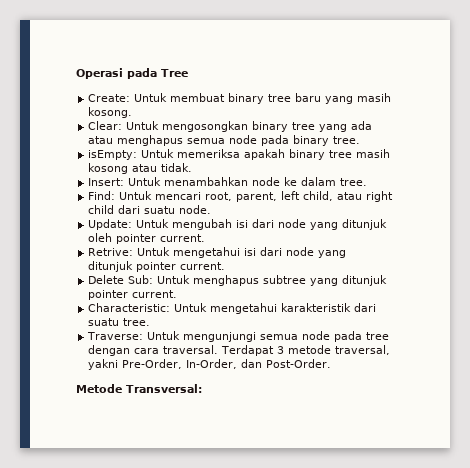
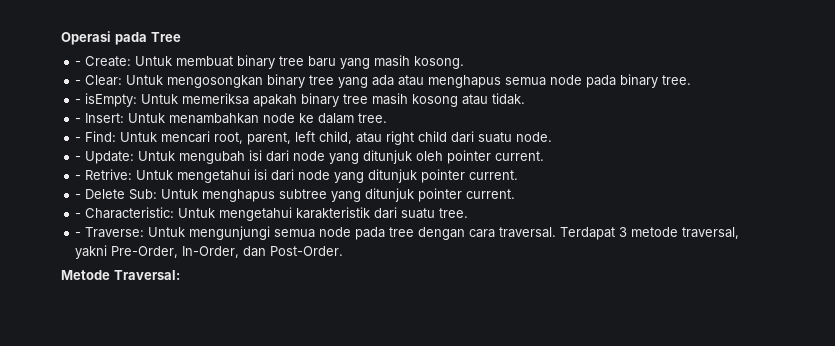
(188, 73) none -> [75,61,82,66] -
(133, 112) none -> [75,80,82,85] -
(361, 140) none -> [75,99,82,104] -
(193, 167) none -> [75,118,82,123] -
(368, 182) none -> [75,137,82,142] -
(212, 209) none -> [75,156,82,161] -
(206, 238) none -> [75,175,82,180] -
(226, 266) none -> [75,194,82,199] -
(178, 294) none -> [75,213,82,218] -
(151, 322) none -> [75,232,82,237] -
[126,384,202,393] Transversal: -> [114,270,180,280] Traversal:

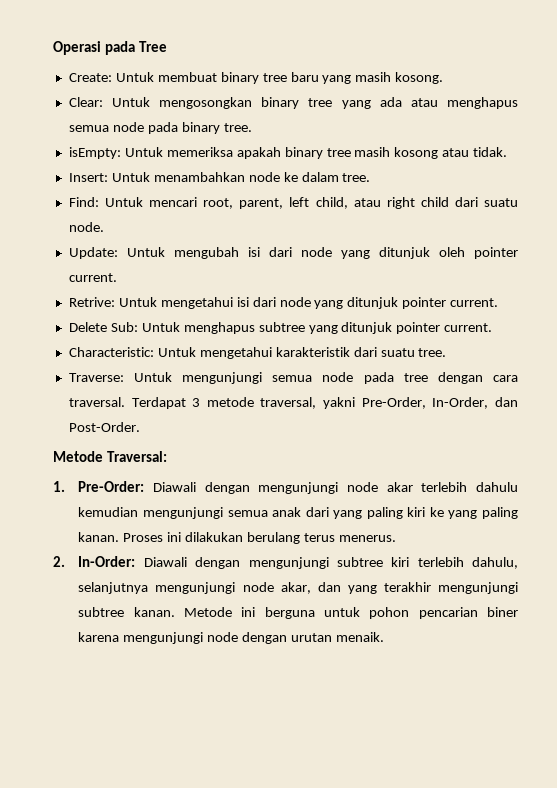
[75,61,82,66] - -> (167, 46) none
[75,80,82,85] - -> (444, 78) none
[75,99,82,104] - -> (252, 127) none
[75,118,82,123] - -> (508, 152) none
[75,137,82,142] - -> (371, 177) none
[75,156,82,161] - -> (104, 227) none
[75,175,82,180] - -> (117, 277) none
[75,194,82,199] - -> (499, 302) none
[75,213,82,218] - -> (493, 327) none
[75,232,82,237] - -> (447, 352) none
(180, 275) none -> [53,481,519,494] [78,507,519,519] [78,532,396,544] [53,556,519,569] [78,582,518,594] [78,607,518,619] [78,632,384,644] // 1. Pre-Order: Diawali dengan mengunjungi node akar terlebih dahulu kemudian mengunjungi semua anak dari yang paling kiri ke yang paling kanan. Proses ini dilakukan berulang terus menerus. // 2. In-Order: Diawali dengan mengunjungi subtree kiri terlebih dahulu, selanjutnya mengunjungi node akar, dan yang terakhir mengunjungi subtree kanan. Metode ini berguna untuk pohon pencarian biner karena mengunjungi node dengan urutan menaik.

